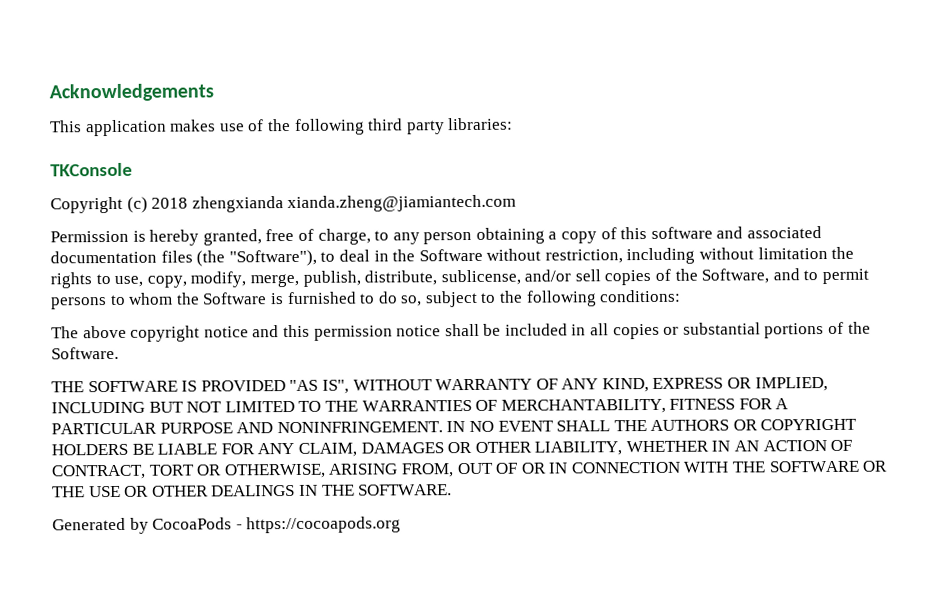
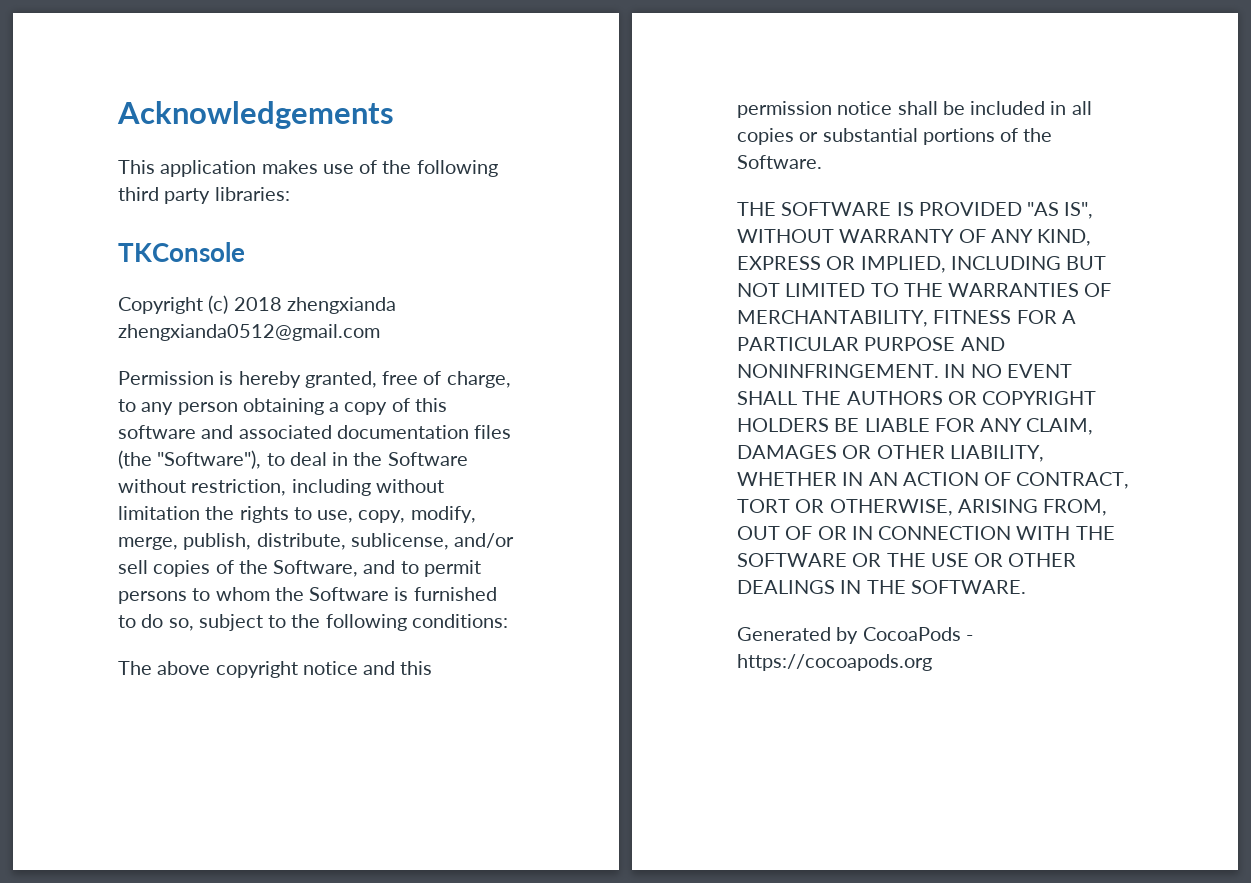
[287,194,517,213] xianda.zheng@jiamiantech.com -> [118,324,380,341] zhengxianda0512@gmail.com

